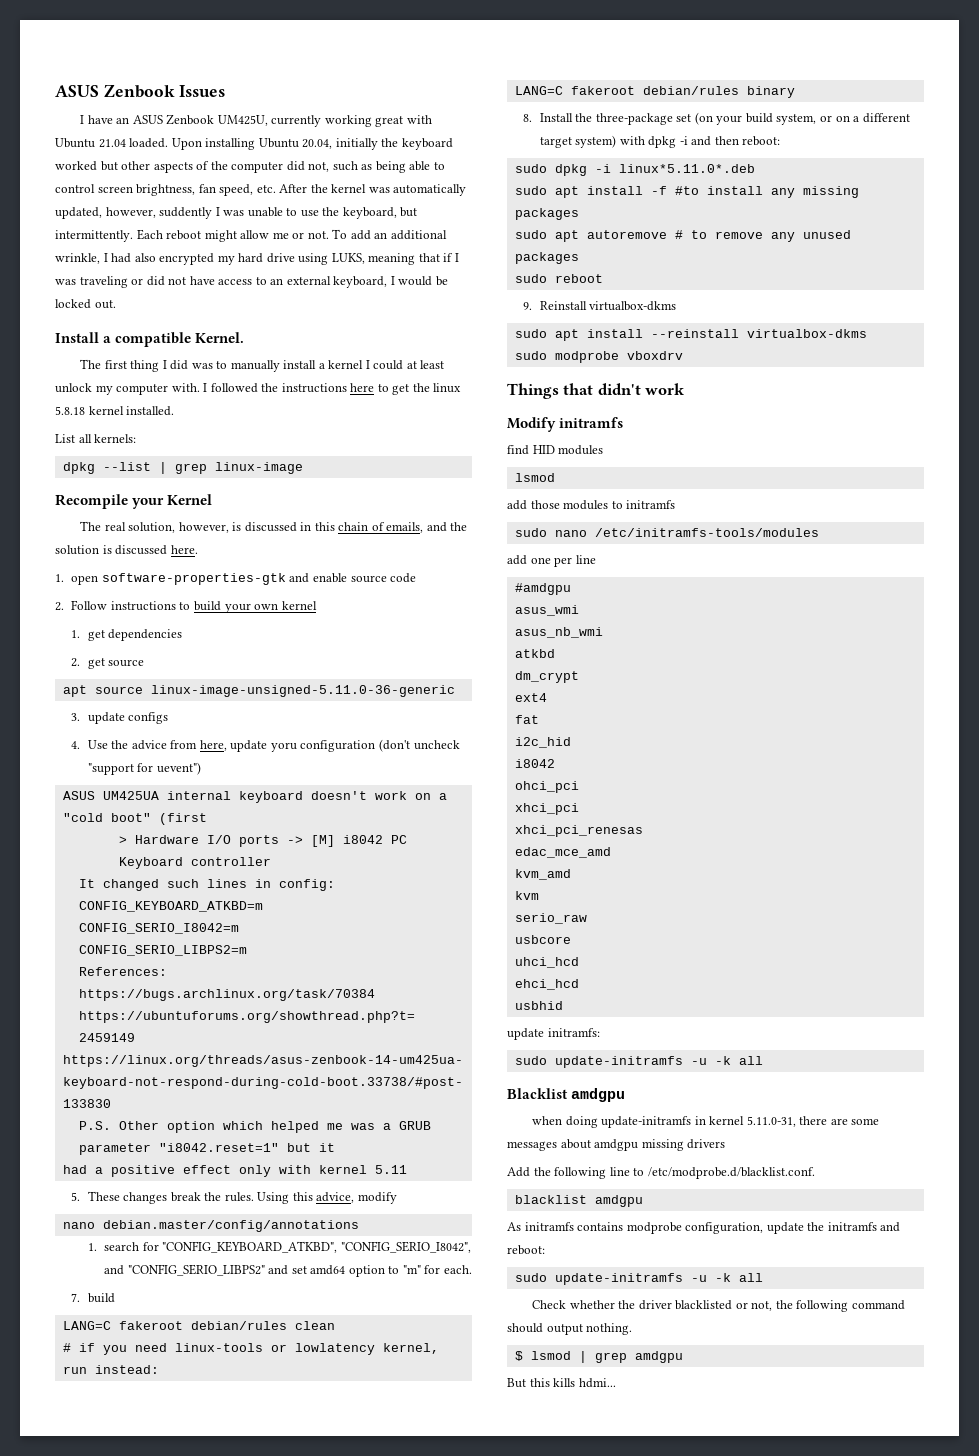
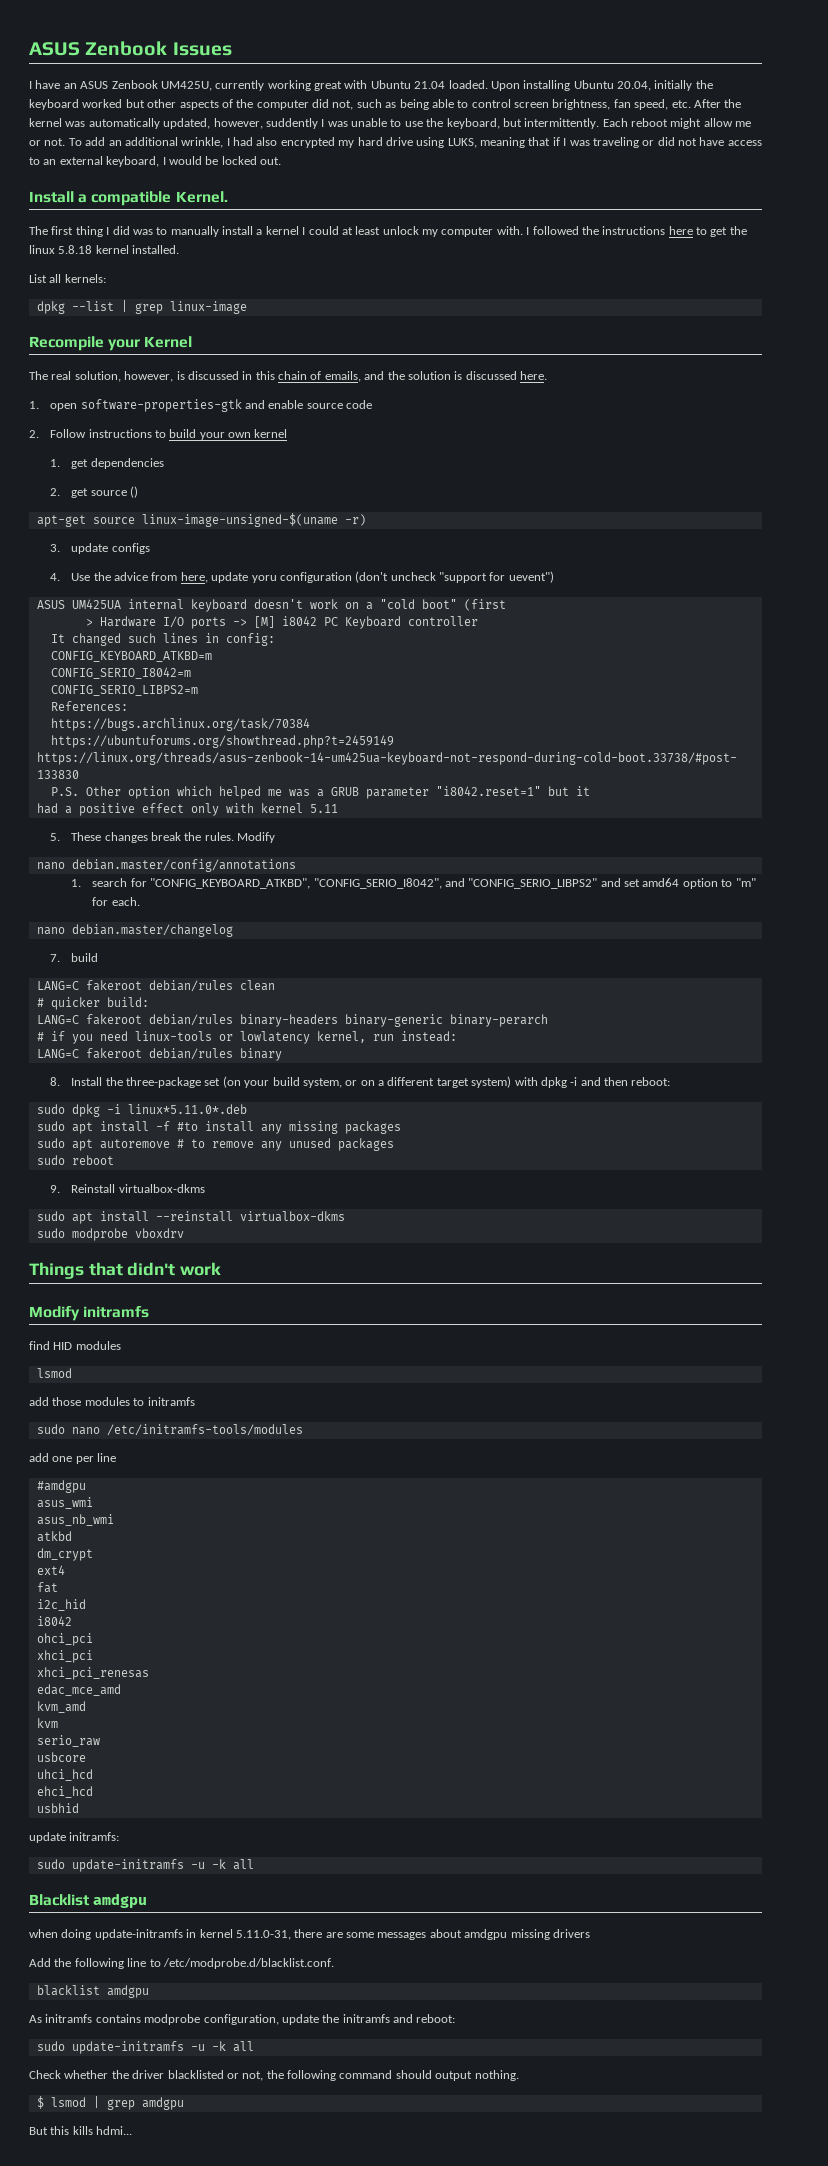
[62,685,455,697] // apt source linux-image-unsigned-5.11.0-36-generic -> [130,486,139,498] [36,513,366,527] () // apt-get source linux-image-unsigned-$(uname -r)
[257,1192,397,1204] Using this advice, modify -> [237,832,276,843] Modify
(472, 1269) none -> [36,924,233,937] // nano debian.master/changelog
(335, 1325) none -> [36,997,149,1010] [36,1014,548,1027] // # quicker build: // LANG=C fakeroot debian/rules binary-headers binary-generic binary-perarch

